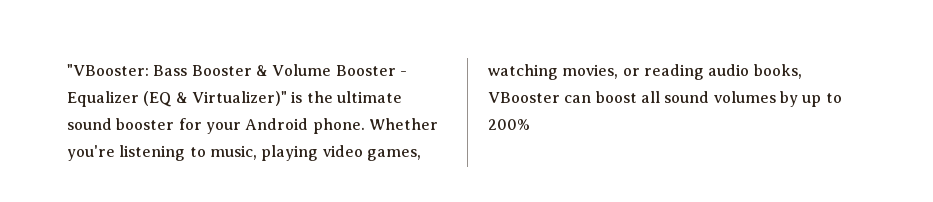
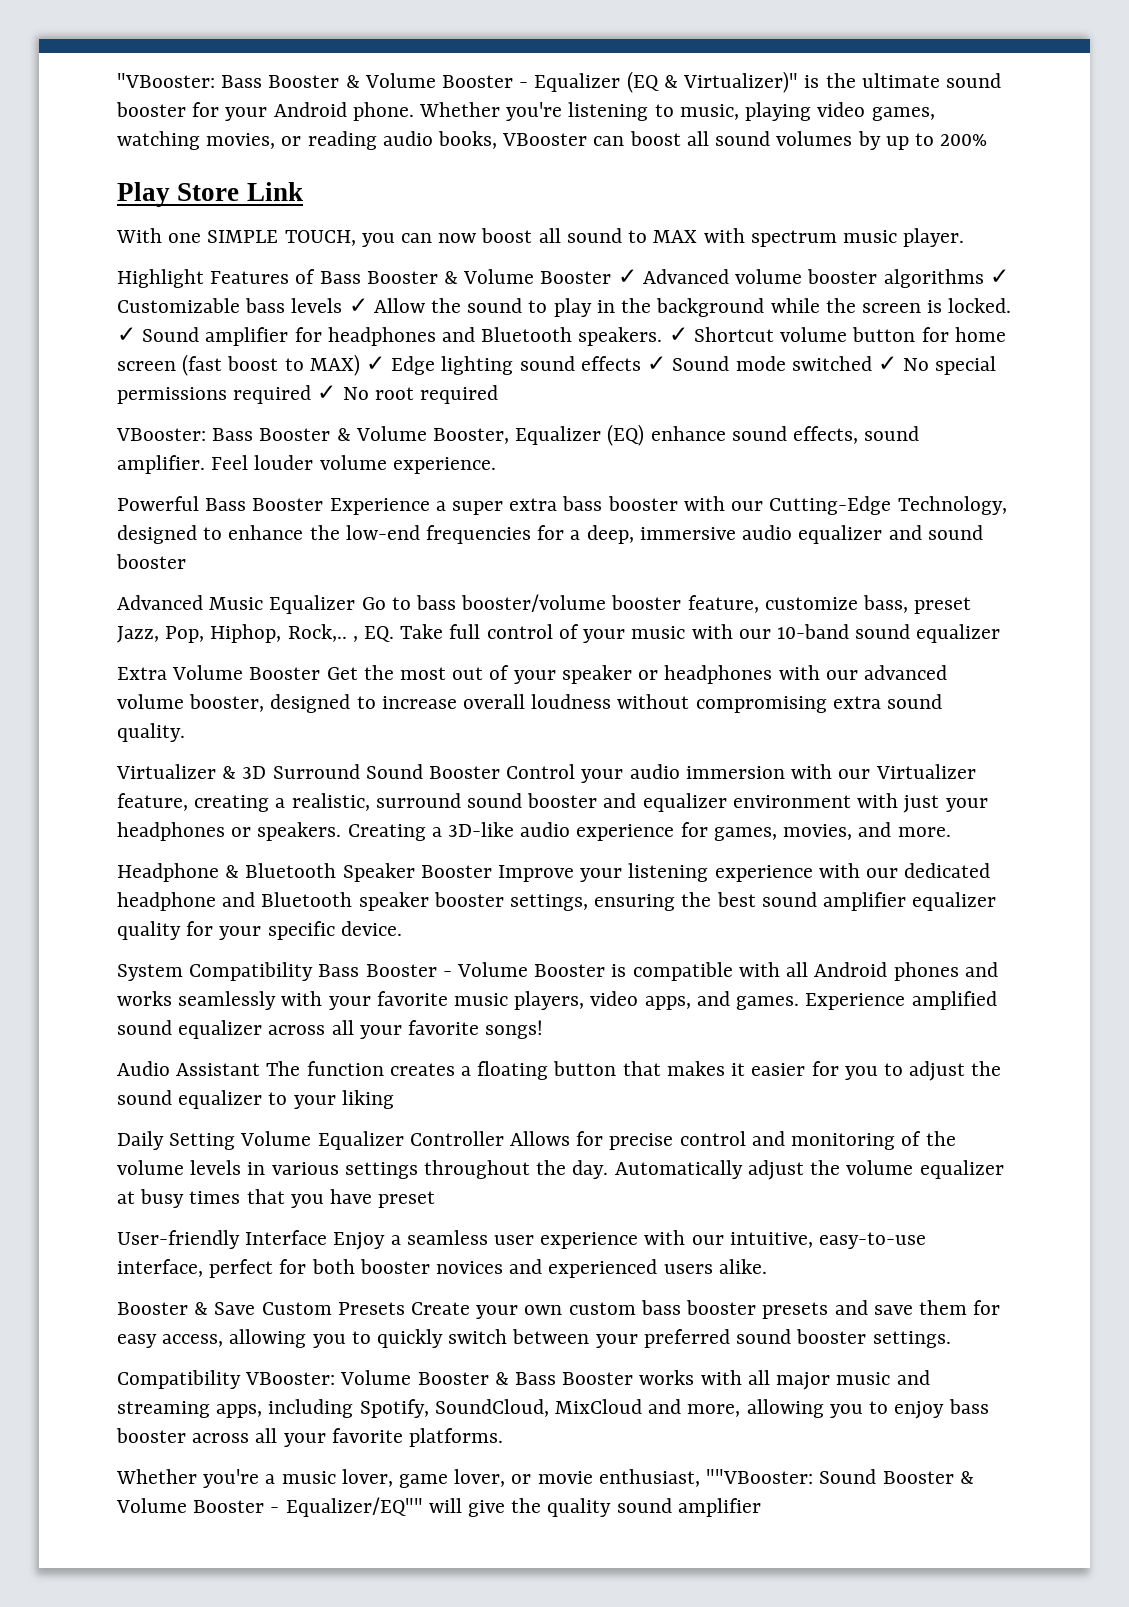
(530, 124) none -> [117,182,303,207] [116,228,965,247] [117,269,1009,288] [117,298,1012,317] [117,327,1006,346] [117,354,997,376] [117,385,499,404] [116,424,920,446] [117,455,496,474] [117,496,1007,515] [117,525,983,544] [116,554,186,569] [117,594,972,614] [117,624,1001,643] [117,665,947,684] [117,694,943,713] [117,723,185,742] [116,764,976,783] [117,793,988,813] [117,822,951,841] [117,863,991,882] [117,892,997,911] [117,921,402,940] [117,962,998,981] [117,991,997,1010] [117,1020,544,1039] [117,1061,1002,1081] [117,1090,394,1109] [117,1131,956,1150] [117,1160,1004,1180] [117,1189,436,1208] [117,1230,927,1250] [117,1259,767,1278] [117,1300,1001,1319] [117,1329,951,1348] [117,1370,930,1390] [117,1399,989,1419] [116,1428,504,1447] [116,1469,974,1488] [116,1497,761,1517] // Play Store Link // With one SIMPLE TOUCH, you can now boost all sound to MAX with spectrum music player. // Highlight Features of Bass Booster & Volume Booster ✓ Advanced volume booster algorithms ✓ Customizable bass levels ✓ Allow the sound to play in the background while the screen is locked. ✓ Sound amplifier for headphones and Bluetooth speakers. ✓ Shortcut volume button for home screen (fast boost to MAX) ✓ Edge lighting sound effects ✓ Sound mode switched ✓ No special permissions required ✓ No root required // VBooster: Bass Booster & Volume Booster, Equalizer (EQ) enhance sound effects, sound amplifier. Feel louder volume experience. // Powerful Bass Booster Experience a super extra bass booster with our Cutting-Edge Technology, designed to enhance the low-end frequencies for a deep, immersive audio equalizer and sound booster // Advanced Music Equalizer Go to bass booster/volume booster feature, customize bass, preset Jazz, Pop, Hiphop, Rock,.. , EQ. Take full control of your music with our 10-band sound equalizer // Extra Volume Booster Get the most out of your speaker or headphones with our advanced volume booster, designed to increase overall loudness without compromising extra sound quality. // Virtualizer & 3D Surround Sound Booster Control your audio immersion with our Virtualizer feature, creating a realistic, surround sound booster and equalizer environment with just your headphones or speakers. Creating a 3D-like audio experience for games, movies, and more. // Headphone & Bluetooth Speaker Booster Improve your listening experience with our dedicated headphone and Bluetooth speaker booster settings, ensuring the best sound amplifier equalizer quality for your specific device. // System Compatibility Bass Booster - Volume Booster is compatible with all Android phones and works seamlessly with your favorite music players, video apps, and games. Experience amplified sound equalizer across all your favorite songs! // Audio Assistant The function creates a floating button that makes it easier for you to adjust the sound equalizer to your liking // Daily Setting Volume Equalizer Controller Allows for precise control and monitoring of the volume levels in various settings throughout the day. Automatically adjust the volume equalizer at busy times that you have preset // User-friendly Interface Enjoy a seamless user experience with our intuitive, easy-to-use interface, perfect for both booster novices and experienced users alike. // Booster & Save Custom Presets Create your own custom bass booster presets and save them for easy access, allowing you to quickly switch between your preferred sound booster settings. // Compatibility VBooster: Volume Booster & Bass Booster works with all major music and streaming apps, including Spotify, SoundCloud, MixCloud and more, allowing you to enjoy bass booster across all your favorite platforms. // Whether you're a music lover, game lover, or movie enthusiast, ""VBooster: Sound Booster & Volume Booster - Equalizer/EQ"" will give the quality sound amplifier

